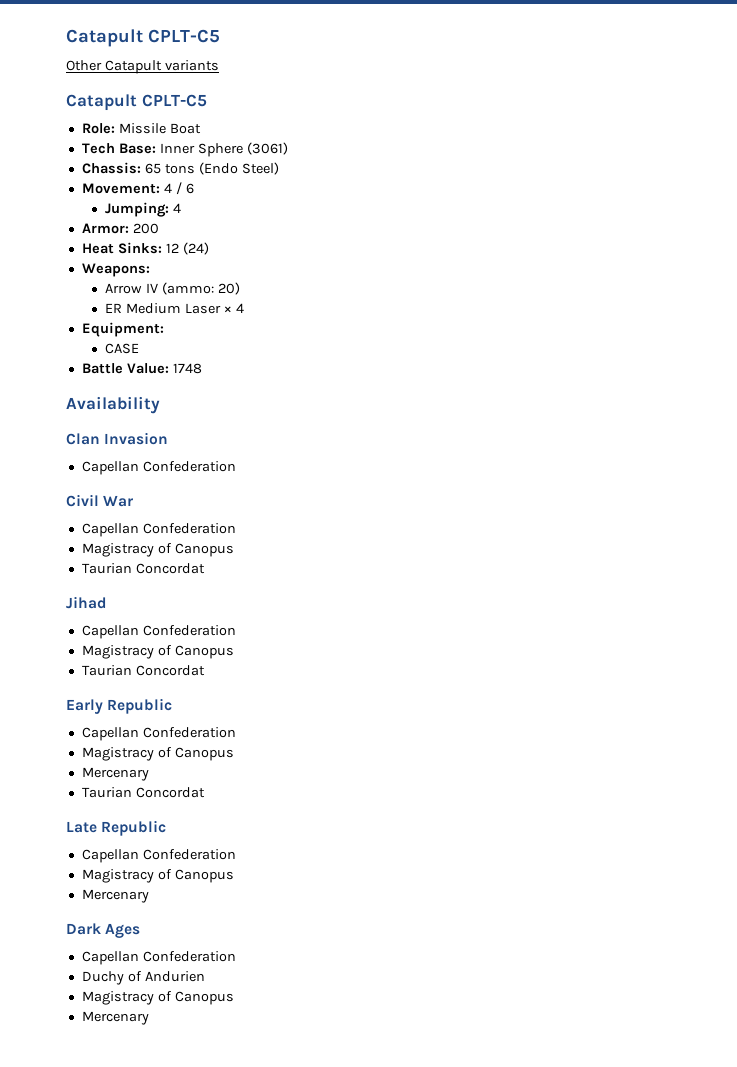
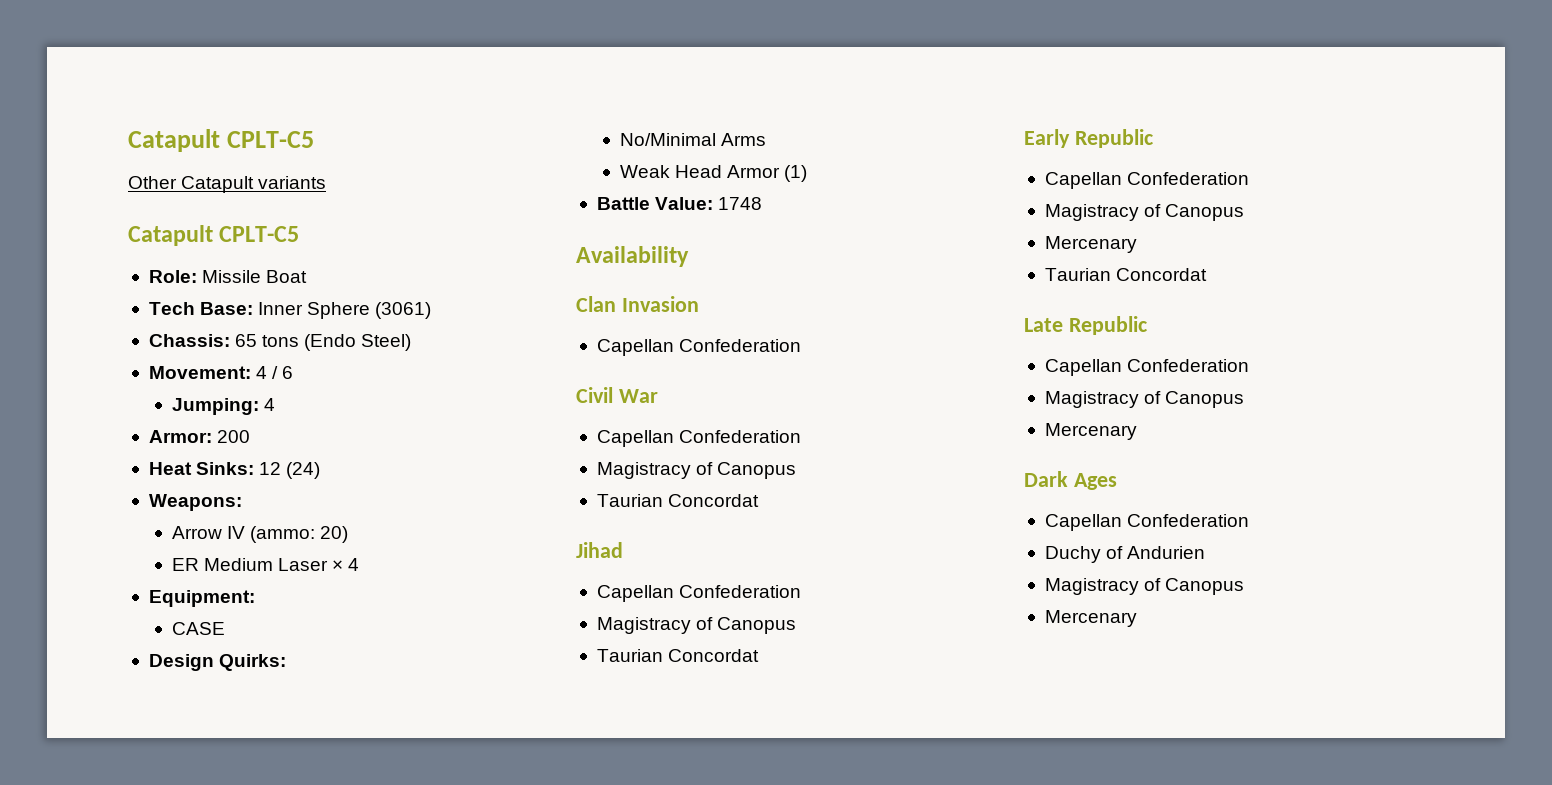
(140, 348) none -> [148,654,287,671] [619,133,766,146] [619,165,808,182] // Design Quirks: // No/Minimal Arms // Weak Head Armor (1)

